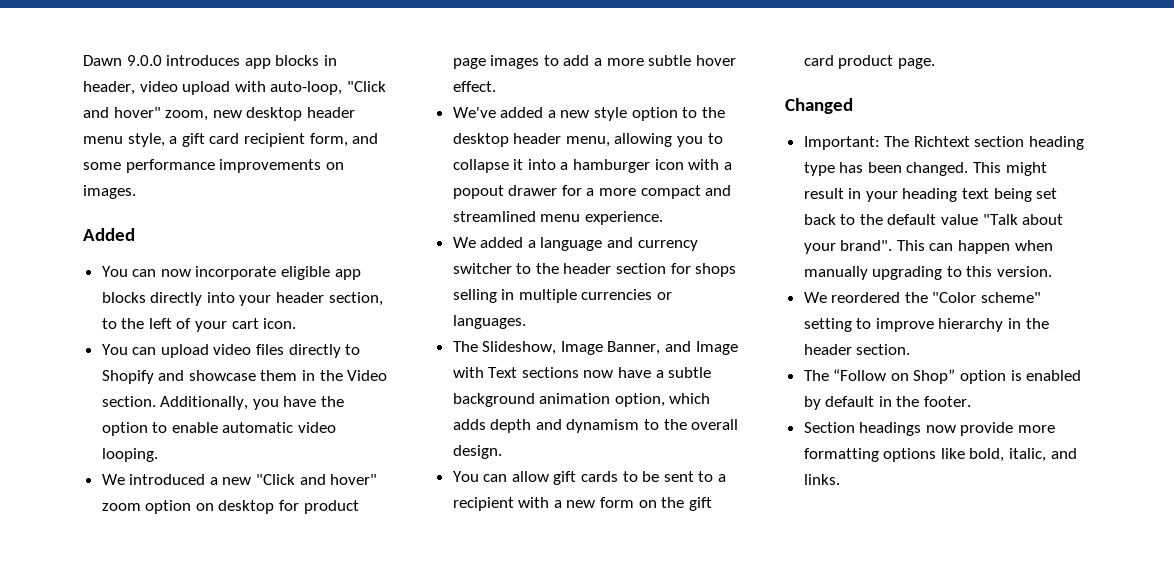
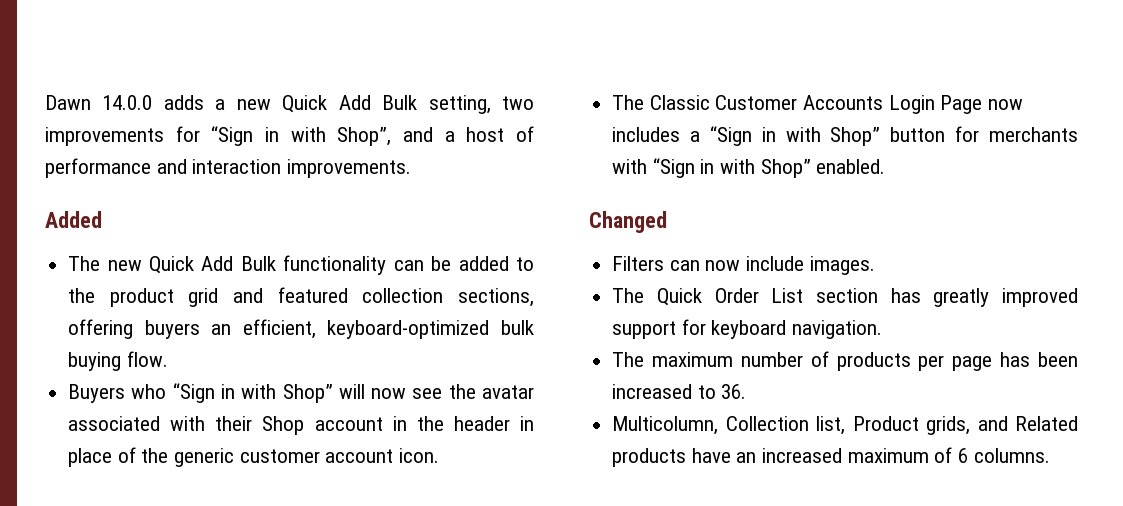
[126,55,337,69] [83,81,386,95] [83,107,355,121] [83,133,379,147] [83,159,344,173] [83,185,136,199] [83,228,135,241] [101,266,361,280] [101,292,383,306] [101,318,297,332] [101,344,361,358] [101,370,388,384] [101,396,345,410] [101,422,337,436] [101,448,158,462] [101,474,378,485] [101,500,359,514] [452,55,736,69] [452,81,496,92] [452,107,725,121] [452,133,723,147] [452,159,732,173] [452,185,732,199] [452,211,663,225] [452,237,698,251] [452,263,737,277] [452,289,673,303] [452,315,526,329] [452,341,738,355] [452,367,712,378] [452,393,711,407] [452,419,739,433] [452,445,502,459] [452,471,727,485] [452,497,712,511] [803,55,935,69] [785,98,853,114] [803,136,1085,150] [803,162,1047,176] [803,188,1058,202] [803,214,1064,225] [803,240,1053,254] [803,266,1053,280] [803,292,1042,303] [803,318,1049,332] [803,344,911,355] [803,369,1082,384] [803,396,972,410] [803,422,1056,436] [803,448,1077,462] [803,474,840,485] 9.0.0 introduces app blocks in header, video upload with auto-loop, "Click and hover" zoom, new desktop header menu style, a gift card recipient form, and some performance improvements on images. // Added // You can now incorporate eligible app blocks directly into your header section, to the left of your cart icon. // You can upload video files directly to Shopify and showcase them in the Video section. Additionally, you have the option to enable automatic video looping. // We introduced a new "Click and hover" zoom option on desktop for product page images to add a more subtle hover effect. // We've added a new style option to the desktop header menu, allowing you to collapse it into a hamburger icon with a popout drawer for a more compact and streamlined menu experience. // We added a language and currency switcher to the header section for shops selling in multiple currencies or languages. // The Slideshow, Image Banner, and Image with Text sections now have a subtle background animation option, which adds depth and dynamism to the overall design. // You can allow gift cards to be sent to a recipient with a new form on the gift card product page. // Changed // Important: The Richtext section heading type has been changed. This might result in your heading text being set back to the default value "Talk about your brand". This can happen when manually upgrading to this version. // We reordered the "Color scheme" setting to improve hierarchy in the header section. // The “Follow on Shop” option is enabled by default in the footer. // Section headings now provide more formatting options like bold, italic, and links. -> [102,95,534,114] [45,126,534,146] [45,158,412,178] [45,211,102,228] [68,255,534,275] [68,287,534,307] [68,319,534,339] [68,351,168,371] [68,383,534,403] [68,416,534,435] [68,447,440,467] [612,95,1024,114] [612,126,1078,146] [612,158,886,178] [589,211,667,233] [612,256,875,275] [612,288,1078,307] [612,319,883,339] [612,351,1078,371] [612,384,747,399] [612,416,1078,435] [612,447,1050,467] 14.0.0 adds a new Quick Add Bulk setting, two improvements for “Sign in with Shop”, and a host of performance and interaction improvements. // Added // The new Quick Add Bulk functionality can be added to the product grid and featured collection sections, offering buyers an efficient, keyboard-optimized bulk buying flow. // Buyers who “Sign in with Shop” will now see the avatar associated with their Shop account in the header in place of the generic customer account icon. // The Classic Customer Accounts Login Page now includes a “Sign in with Shop” button for merchants with “Sign in with Shop” enabled. // Changed // Filters can now include images. // The Quick Order List section has greatly improved support for keyboard navigation. // The maximum number of products per page has been increased to 36. // Multicolumn, Collection list, Product grids, and Related products have an increased maximum of 6 columns.

